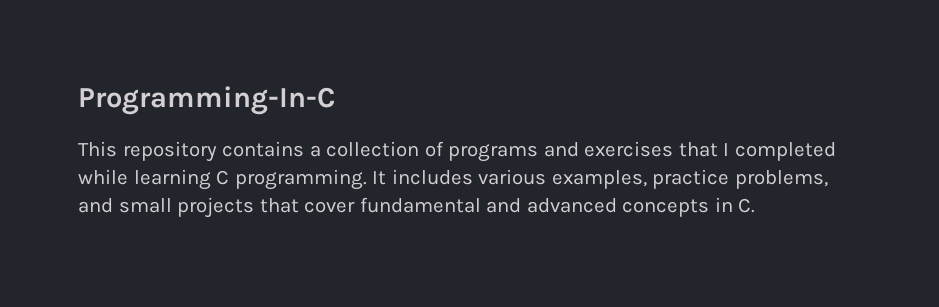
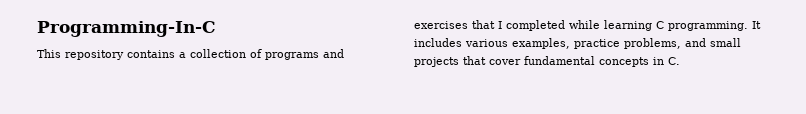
[486,198,617,213] and advanced -> (595, 60) none

